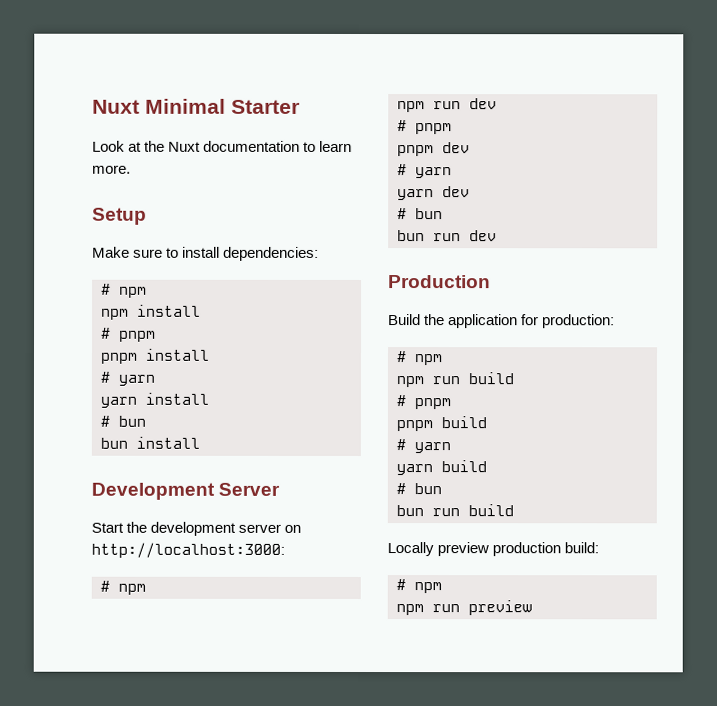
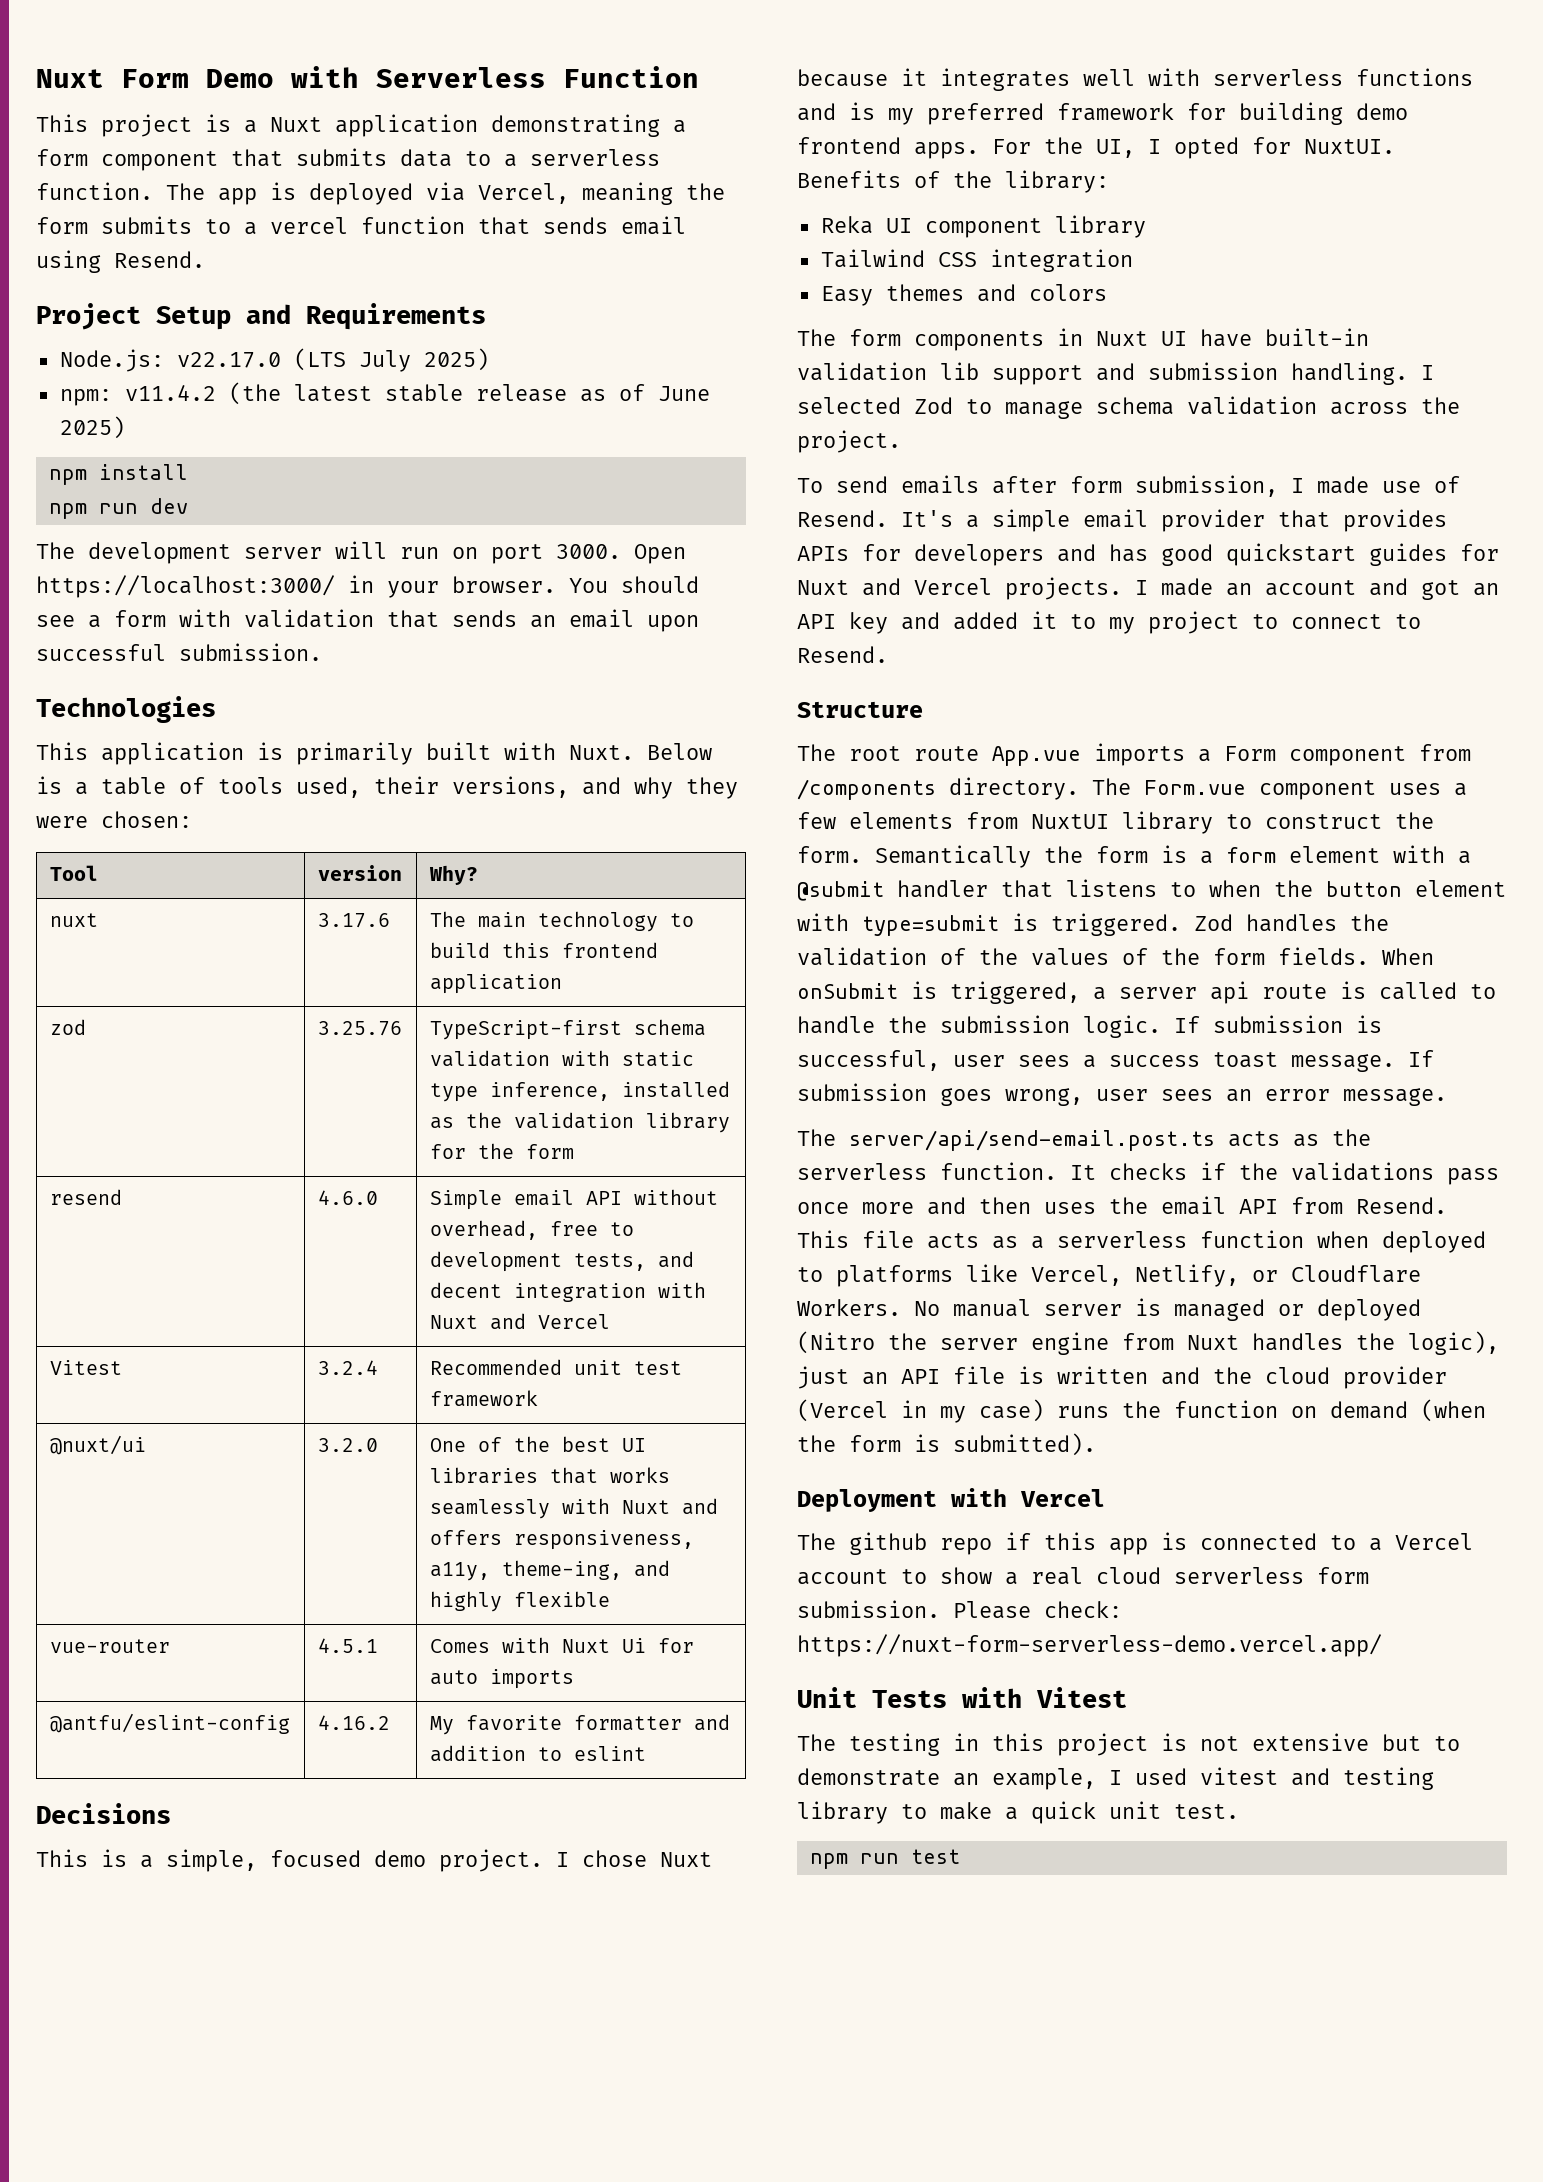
[92,98,300,114] [92,140,353,152] [92,164,131,174] [92,207,147,225] [92,246,320,261] [101,283,147,298] [101,304,201,320] [101,327,156,342] [100,348,210,364] [100,371,155,386] [100,392,209,408] [100,415,146,427] [100,436,200,449] [91,482,281,500] [91,521,302,536] [91,542,285,558] [100,580,146,595] [397,98,497,113] [397,120,452,135] [397,142,470,157] [397,164,452,179] [397,186,470,201] [397,208,443,220] [397,230,497,242] [388,275,491,289] [388,314,616,329] [396,351,442,366] [396,372,514,388] [396,395,451,410] [396,416,487,432] [396,439,451,454] [396,460,487,476] [396,483,442,495] [396,504,514,517] [387,542,600,557] [396,579,442,594] [396,600,532,616] Nuxt Minimal Starter // Look at the Nuxt documentation to learn more. // Setup // Make sure to install dependencies: // # npm // npm install // # pnpm // pnpm install // # yarn // yarn install // # bun // bun install // Development Server // Start the development server on http://localhost:3000: // # npm // npm run dev // # pnpm // pnpm dev // # yarn // yarn dev // # bun // bun run dev // Production // Build the application for production: // # npm // npm run build // # pnpm // pnpm build // # yarn // yarn build // # bun // bun run build // Locally preview production build: // # npm // npm run preview -> [36,66,699,88] [36,114,686,137] [36,148,660,171] [36,182,725,205] [36,216,686,235] [36,250,205,273] [36,303,486,330] [59,348,489,372] [59,382,710,406] [59,416,125,439] [48,464,188,485] [48,498,188,519] [36,541,686,564] [36,575,699,598] [36,609,699,632] [36,643,322,661] [36,696,216,723] [36,742,712,765] [36,776,738,799] [36,811,192,828] [49,865,98,881] [317,865,402,881] [428,865,478,885] [49,913,98,927] [317,913,390,928] [429,911,694,932] [429,942,658,958] [429,974,562,994] [49,1019,86,1035] [317,1021,402,1036] [429,1019,706,1040] [429,1050,694,1067] [429,1081,730,1102] [429,1112,730,1133] [429,1143,574,1159] [49,1189,122,1205] [317,1190,378,1205] [429,1189,718,1210] [429,1220,634,1240] [429,1251,694,1272] [429,1282,706,1302] [429,1313,610,1330] [49,1360,122,1375] [317,1360,378,1375] [429,1359,682,1375] [429,1390,538,1407] [49,1435,146,1455] [317,1438,378,1452] [429,1436,646,1452] [429,1467,670,1484] [429,1498,718,1519] [429,1530,694,1550] [429,1560,670,1581] [429,1591,610,1612] [49,1639,170,1653] [317,1638,378,1653] [429,1637,694,1653] [429,1669,574,1689] [49,1713,290,1734] [317,1715,390,1730] [429,1714,730,1735] [429,1745,646,1762] [36,1803,171,1824] [36,1849,712,1872] [797,68,1473,91] [797,102,1408,125] [797,137,1395,159] [797,170,1109,193] [820,215,1146,238] [820,249,1133,272] [820,284,1107,306] [797,328,1369,351] [797,362,1434,385] [797,396,1460,419] [797,430,901,453] [797,475,1460,497] [797,509,1447,532] [797,543,1499,566] [797,577,1499,600] [797,611,1421,634] [797,646,888,663] [797,701,923,718] [797,743,1471,766] [797,777,1467,800] [797,811,1434,834] [797,845,1471,868] [797,879,1506,901] [797,913,1389,936] [797,947,1434,966] [797,981,1496,1004] [797,1015,1382,1038] [797,1050,1434,1072] [797,1083,1447,1106] [797,1129,1371,1151] [797,1162,1499,1185] [797,1196,1447,1215] [797,1230,1486,1253] [797,1264,1421,1287] [797,1298,1421,1321] [797,1331,1499,1355] [797,1366,1447,1389] [797,1399,1486,1423] [797,1433,1096,1456] [797,1488,1105,1512] [797,1532,1473,1555] [797,1567,1369,1585] [797,1600,1122,1619] [797,1634,1382,1657] [797,1687,1127,1708] [797,1733,1460,1756] [797,1767,1434,1790] [797,1801,1239,1824] [809,1849,960,1869] Nuxt Form Demo with Serverless Function // This project is a Nuxt application demonstrating a form component that submits data to a serverless function. The app is deployed via Vercel, meaning the form submits to a vercel function that sends email using Resend. // Project Setup and Requirements // Node.js: v22.17.0 (LTS July 2025) // npm: v11.4.2 (the latest stable release as of June 2025) // npm install // npm run dev // The development server will run on port 3000. Open https://localhost:3000/ in your browser. You should see a form with validation that sends an email upon successful submission. // Technologies // This application is primarily built with Nuxt. Below is a table of tools used, their versions, and why they were chosen: // Tool | version | Why? // nuxt | 3.17.6 | The main technology to build this frontend application // zod | 3.25.76 | TypeScript-first schema validation with static type inference, installed as the validation library for the form // resend | 4.6.0 | Simple email API without overhead, free to development tests, and decent integration with Nuxt and Vercel // Vitest | 3.2.4 | Recommended unit test framework // @nuxt/ui | 3.2.0 | One of the best UI libraries that works seamlessly with Nuxt and offers responsiveness, a11y, theme-ing, and highly flexible // vue-router | 4.5.1 | Comes with Nuxt Ui for auto imports // @antfu/eslint-config | 4.16.2 | My favorite formatter and addition to eslint // Decisions // This is a simple, focused demo project. I chose Nuxt because it integrates well with serverless functions and is my preferred framework for building demo frontend apps. For the UI, I opted for NuxtUI. Benefits of the library: // Reka UI component library // Tailwind CSS integration // Easy themes and colors // The form components in Nuxt UI have built-in validation lib support and submission handling. I selected Zod to manage schema validation across the project. // To send emails after form submission, I made use of Resend. It's a simple email provider that provides APIs for developers and has good quickstart guides for Nuxt and Vercel projects. I made an account and got an API key and added it to my project to connect to Resend. // Structure // The root route App.vue imports a Form component from /components directory. The Form.vue component uses a few elements from NuxtUI library to construct the form. Semantically the form is a form element with a @submit handler that listens to when the button element with type=submit is triggered. Zod handles the validation of the values of the form fields. When onSubmit is triggered, a server api route is called to handle the submission logic. If submission is successful, user sees a success toast message. If submission goes wrong, user sees an error message. // The server/api/send-email.post.ts acts as the serverless function. It checks if the validations pass once more and then uses the email API from Resend. This file acts as a serverless function when deployed to platforms like Vercel, Netlify, or Cloudflare Workers. No manual server is managed or deployed (Nitro the server engine from Nuxt handles the logic), just an API file is written and the cloud provider (Vercel in my case) runs the function on demand (when the form is submitted). // Deployment with Vercel // The github repo if this app is connected to a Vercel account to show a real cloud serverless form submission. Please check: https://nuxt-form-serverless-demo.vercel.app/ // Unit Tests with Vitest // The testing in this project is not extensive but to demonstrate an example, I used vitest and testing library to make a quick unit test. // npm run test

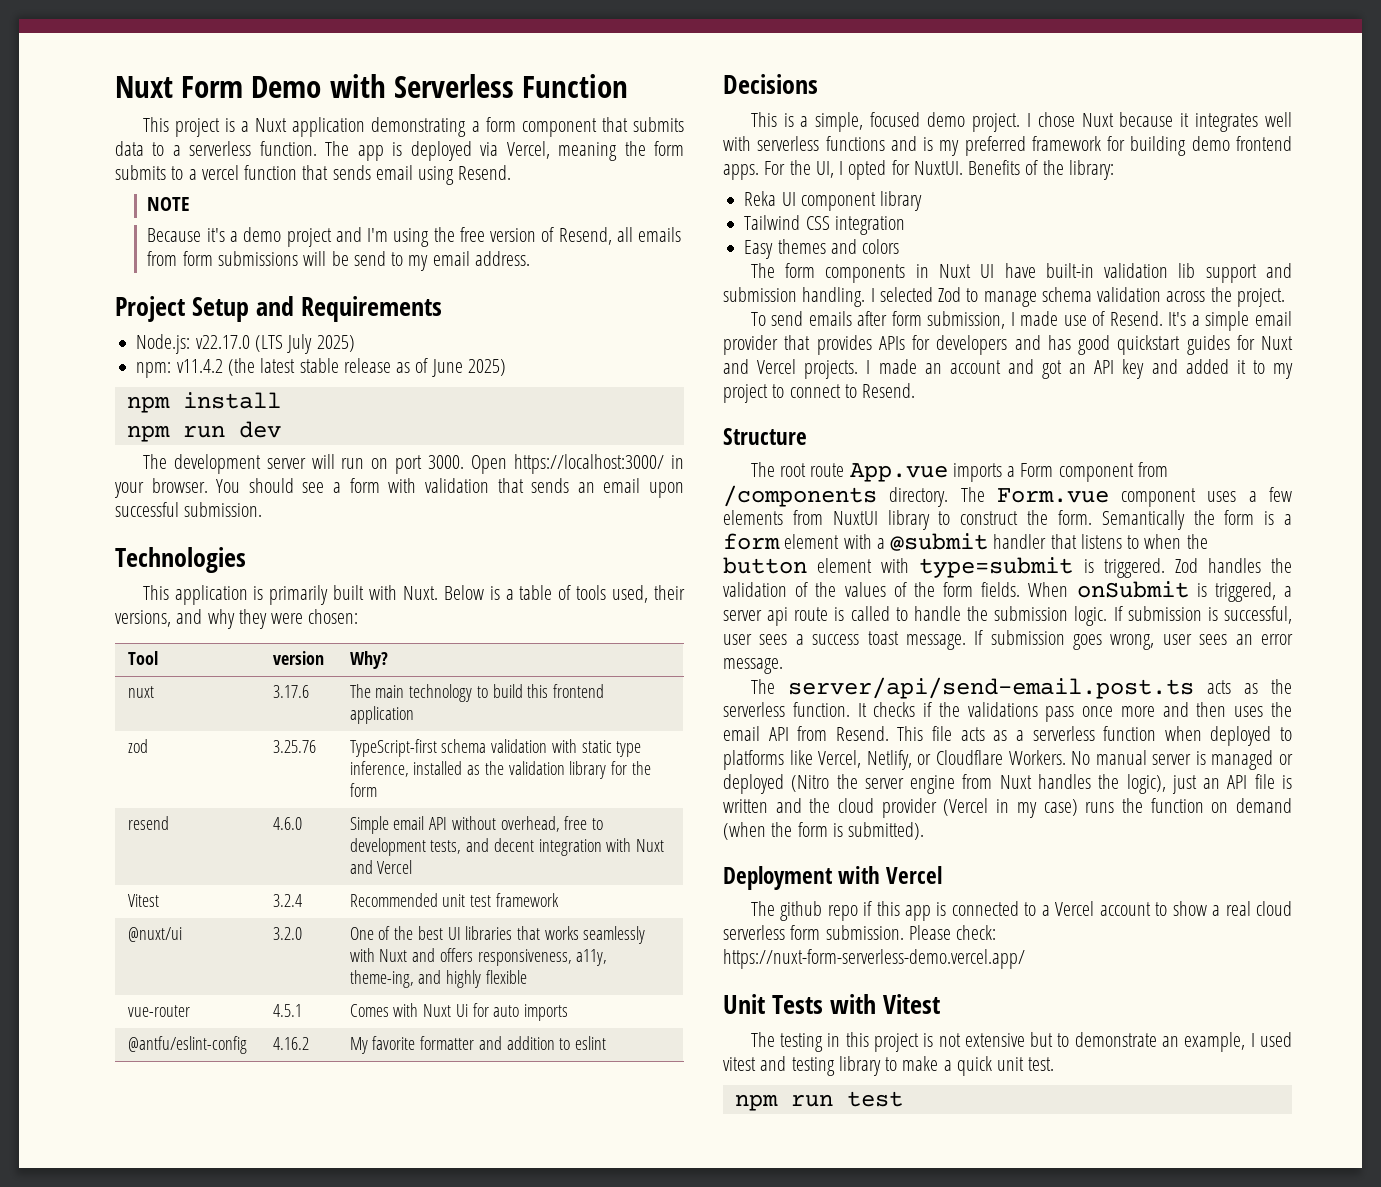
(205, 259) none -> [147,197,191,211] [147,227,682,247] [147,251,530,271] // NOTE // Because it's a demo project and I'm using the free version of Resend, all emails from form submissions will be send to my email address.

